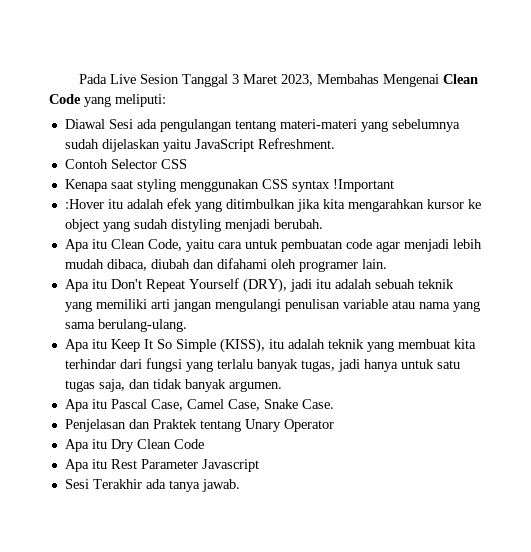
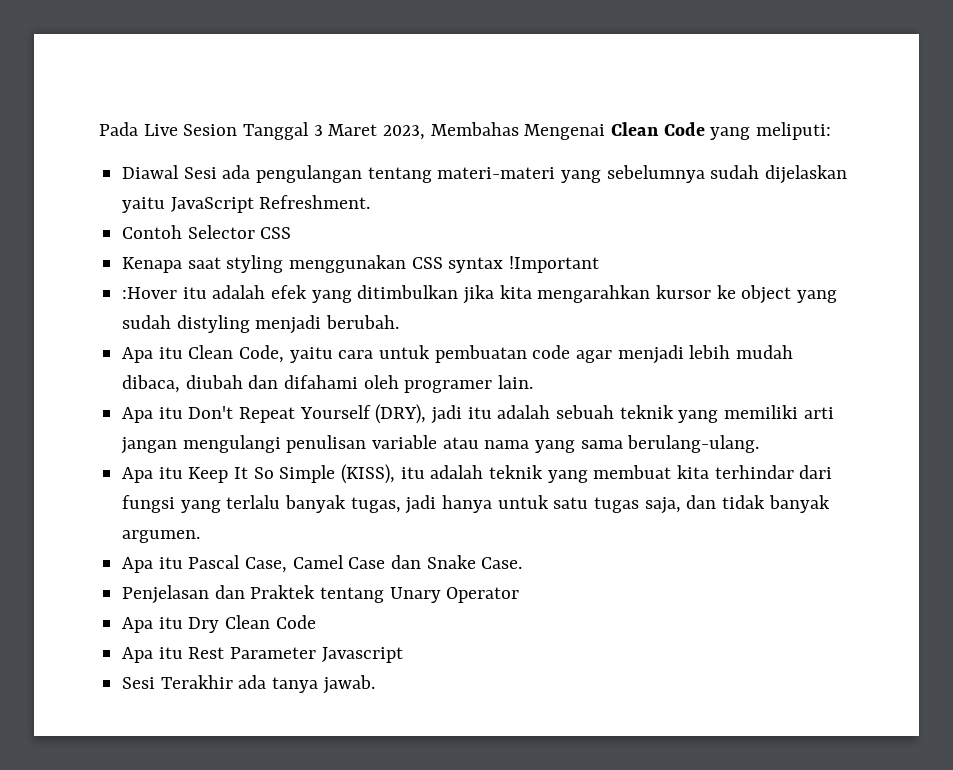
[227,399,260,411] Case, -> [348,555,422,569] Case dan

